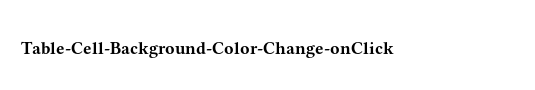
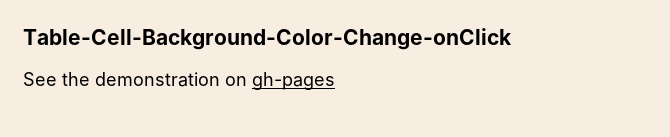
(394, 49) none -> [23,72,335,90] // See the demonstration on gh-pages

